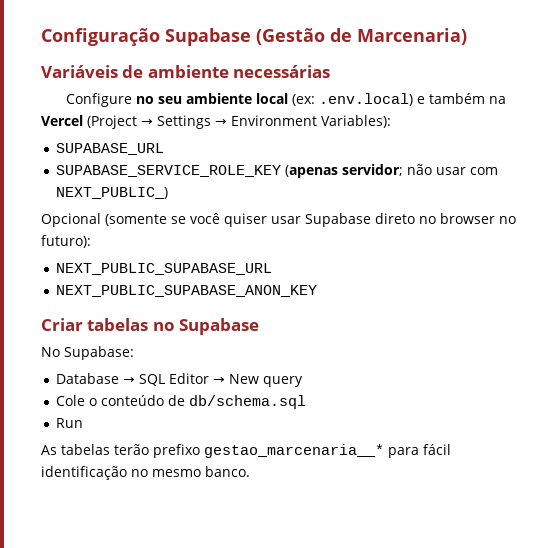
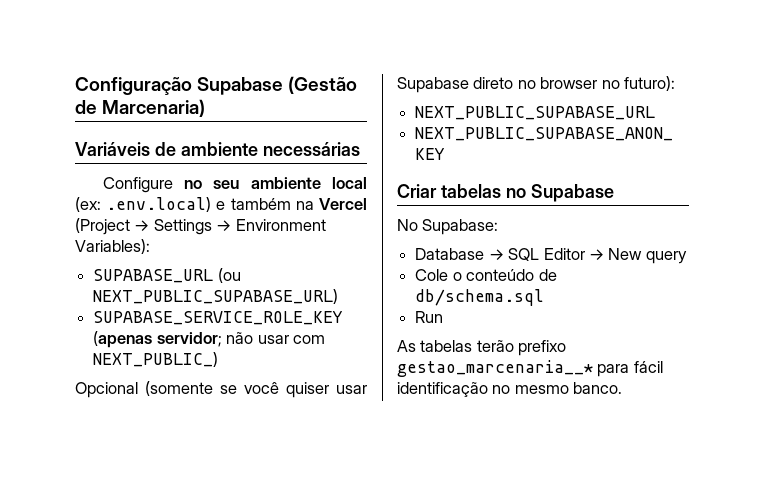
(165, 149) none -> [217,268,241,283] [93,289,339,304] (ou NEXT_PUBLIC_SUPABASE_URL)

